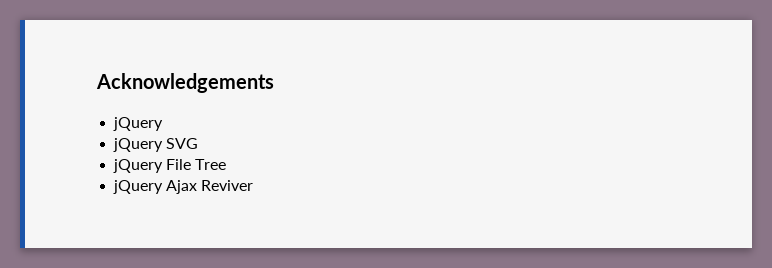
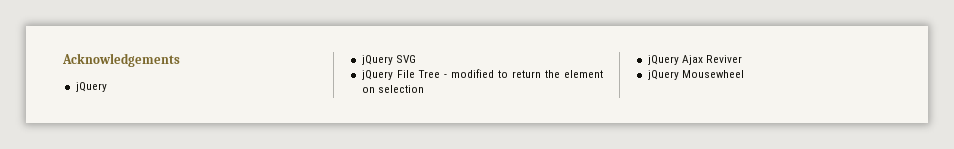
(227, 164) none -> [443,69,603,78] [361,85,424,93] - modified to return the element on selection
(254, 185) none -> [647,70,744,80] // jQuery Mousewheel

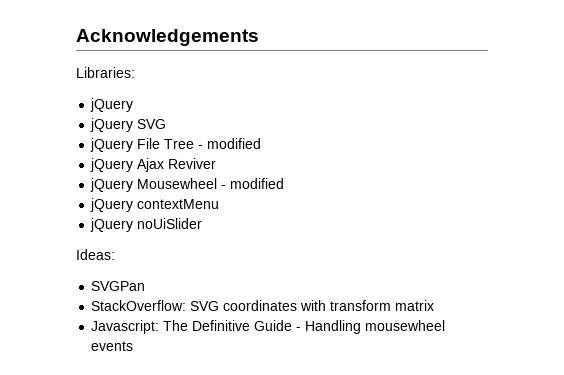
(180, 60) none -> [76,67,135,78] // Libraries:
[497,70,603,78] [361,85,424,93] to return the element on selection -> (262, 143) none
(744, 74) none -> [221,178,285,189] [90,198,220,212] [90,218,203,232] [76,249,115,260] [91,281,146,291] [91,300,435,311] [91,320,446,334] [91,341,134,351] - modified // jQuery contextMenu // jQuery noUiSlider // Ideas: // SVGPan // StackOverflow: SVG coordinates with transform matrix // Javascript: The Definitive Guide - Handling mousewheel events

